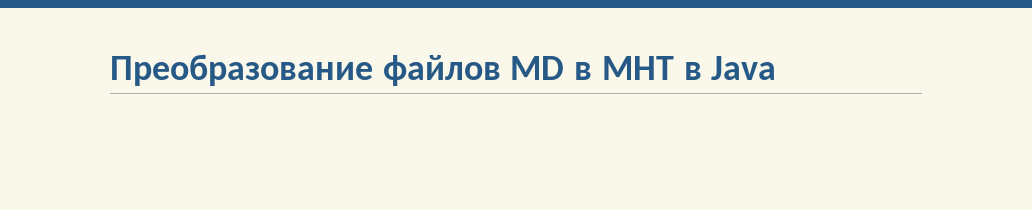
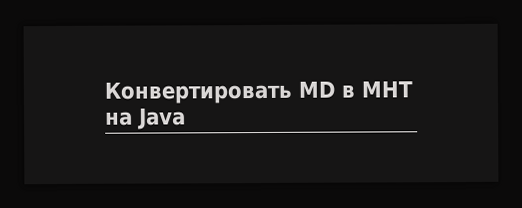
[110,54,501,86] Преобразование файлов -> [104,80,292,104] Конвертировать
[683,62,702,80] в -> [105,111,133,126] на

